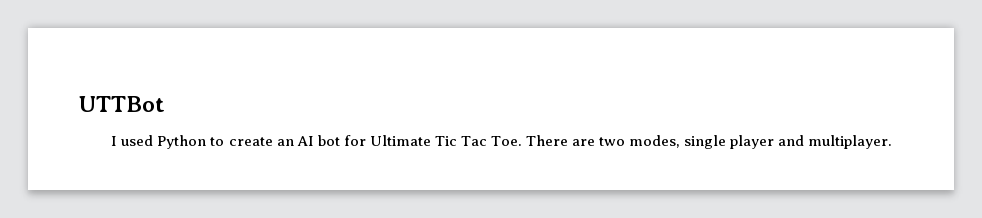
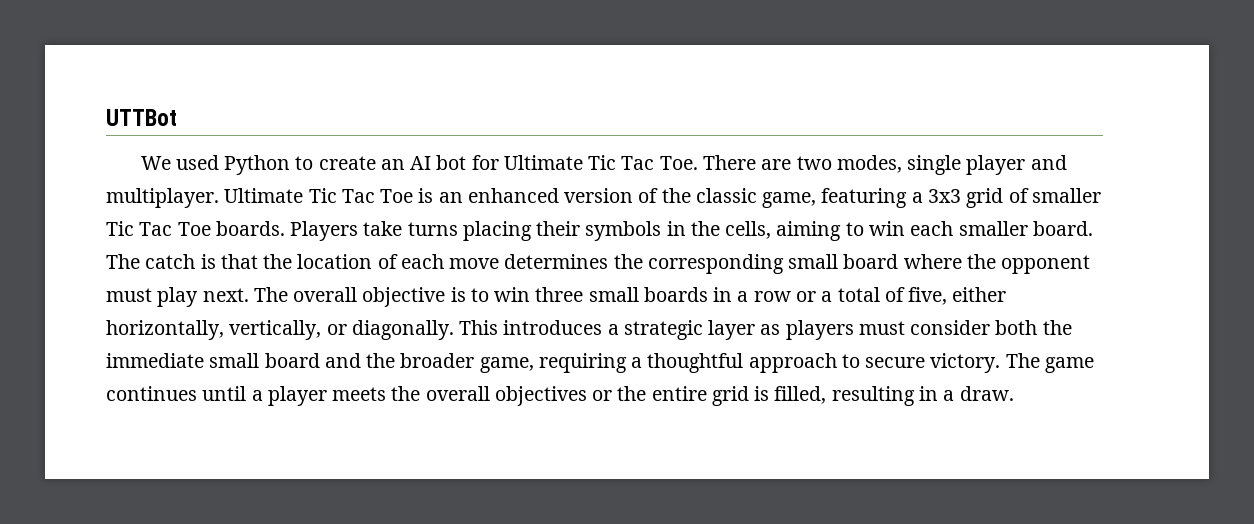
[111,136,118,146] I -> [140,156,171,170] We
(893, 142) none -> [224,188,1101,208] [106,221,1093,241] [106,254,1091,274] [106,287,1007,307] [106,320,1072,340] [106,353,1094,373] [106,386,1014,406] Ultimate Tic Tac Toe is an enhanced version of the classic game, featuring a 3x3 grid of smaller Tic Tac Toe boards. Players take turns placing their symbols in the cells, aiming to win each smaller board. The catch is that the location of each move determines the corresponding small board where the opponent must play next. The overall objective is to win three small boards in a row or a total of five, either horizontally, vertically, or diagonally. This introduces a strategic layer as players must consider both the immediate small board and the broader game, requiring a thoughtful approach to secure victory. The game continues until a player meets the overall objectives or the entire grid is filled, resulting in a draw.

